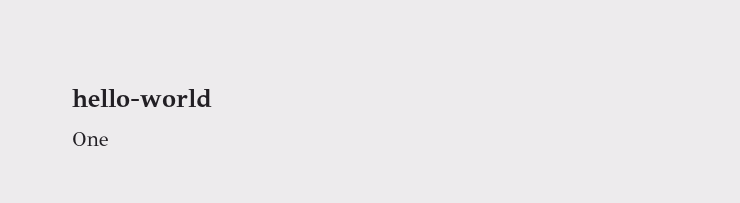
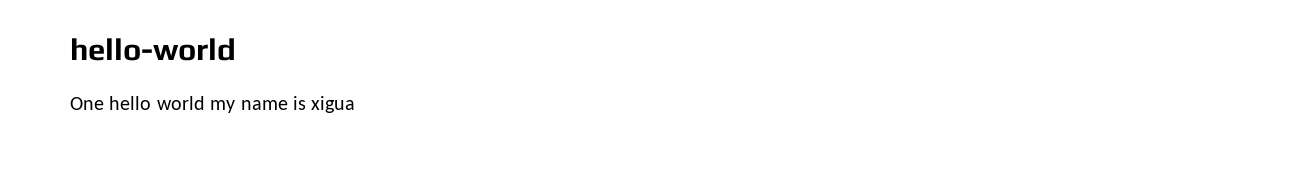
(109, 139) none -> [109,96,356,113] hello world my name is xigua

